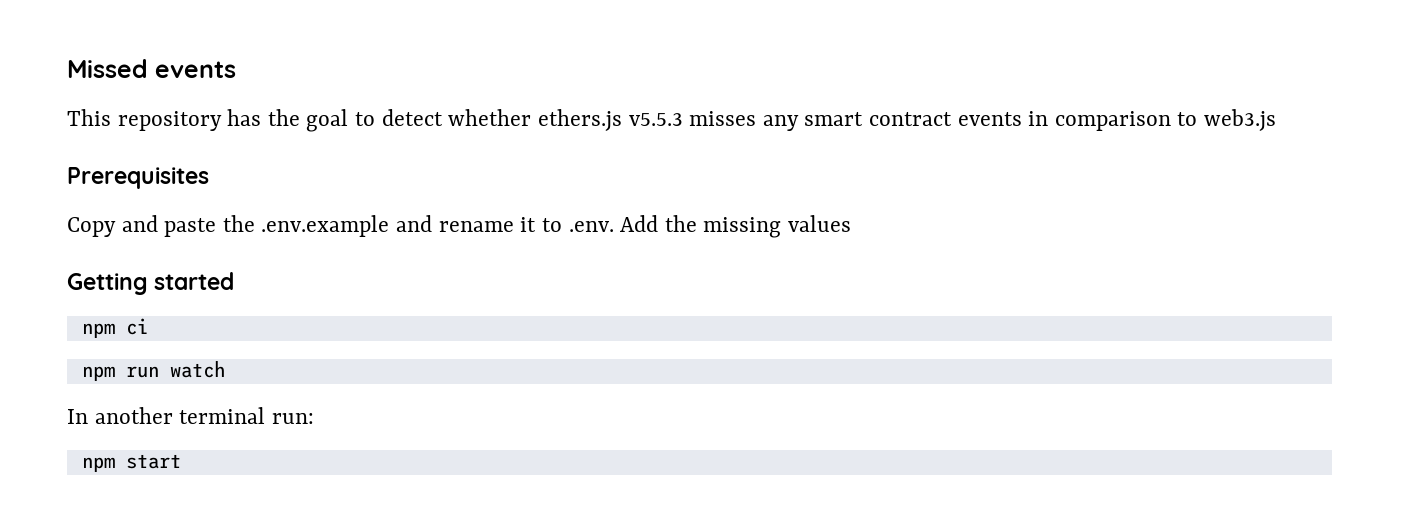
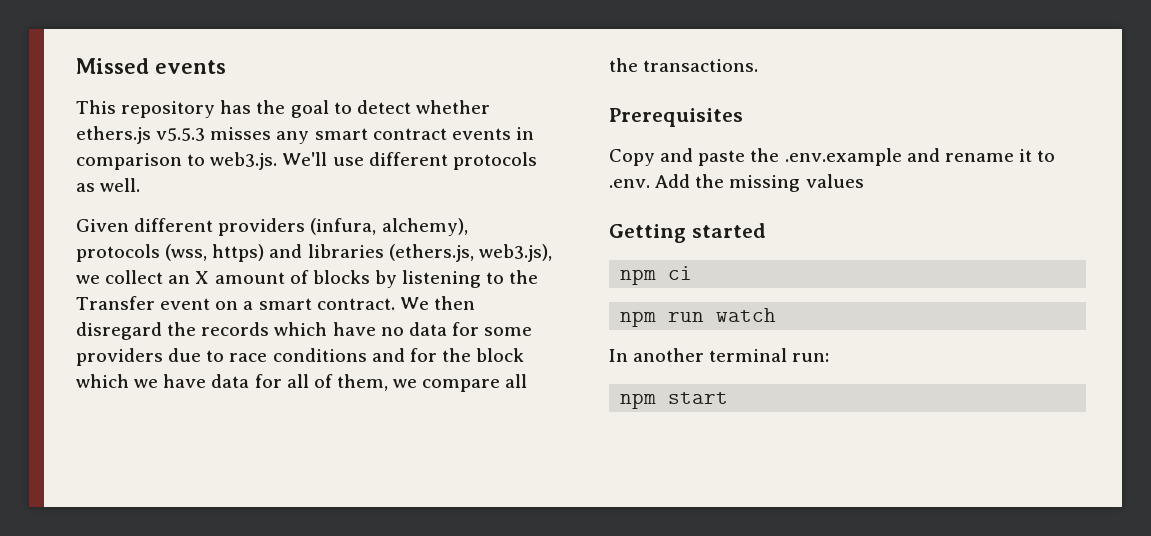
[1204,109,1277,131] web3.js -> [210,152,537,170] [76,178,141,192] [76,218,468,236] [76,244,552,262] [76,270,539,288] [76,296,475,310] [76,322,533,340] [76,348,525,366] [76,374,528,392] [609,58,759,72] web3.js. We'll use different protocols as well. // Given different providers (infura, alchemy), protocols (wss, https) and libraries (ethers.js, web3.js), we collect an X amount of blocks by listening to the Transfer event on a smart contract. We then disregard the records which have no data for some providers due to race conditions and for the block which we have data for all of them, we compare all the transactions.

